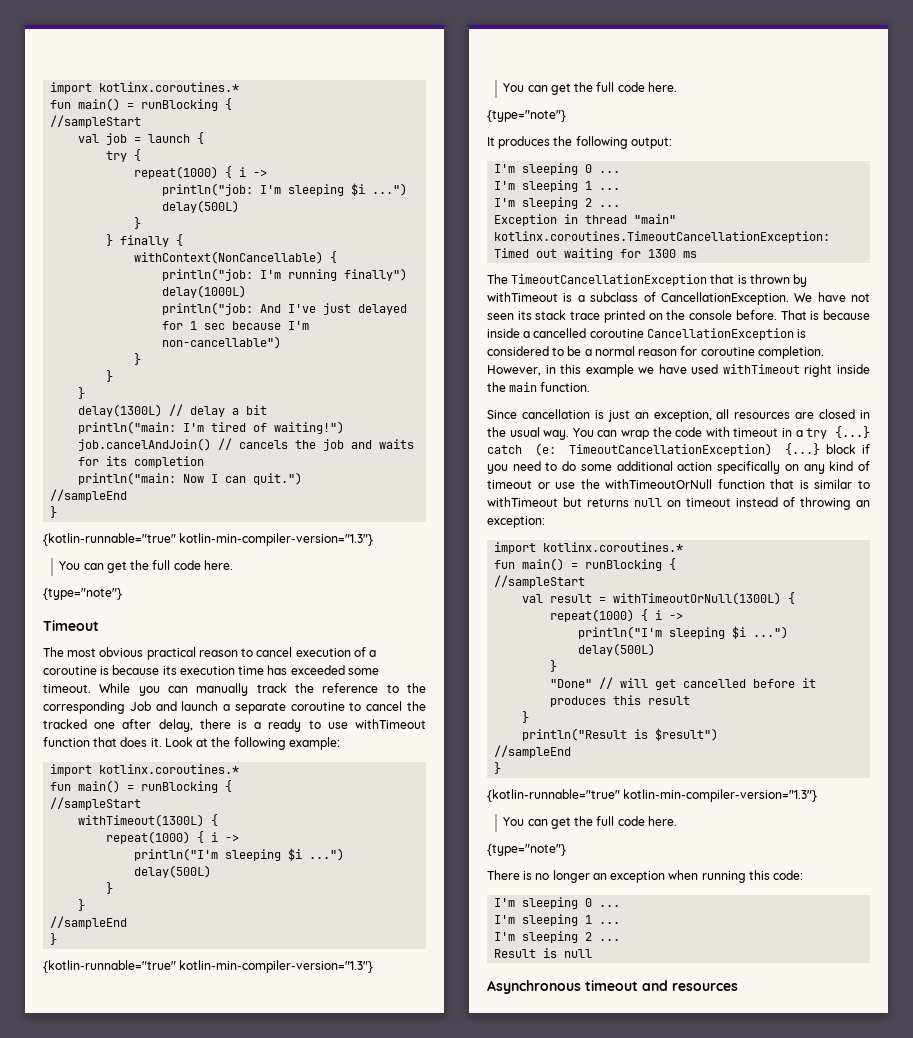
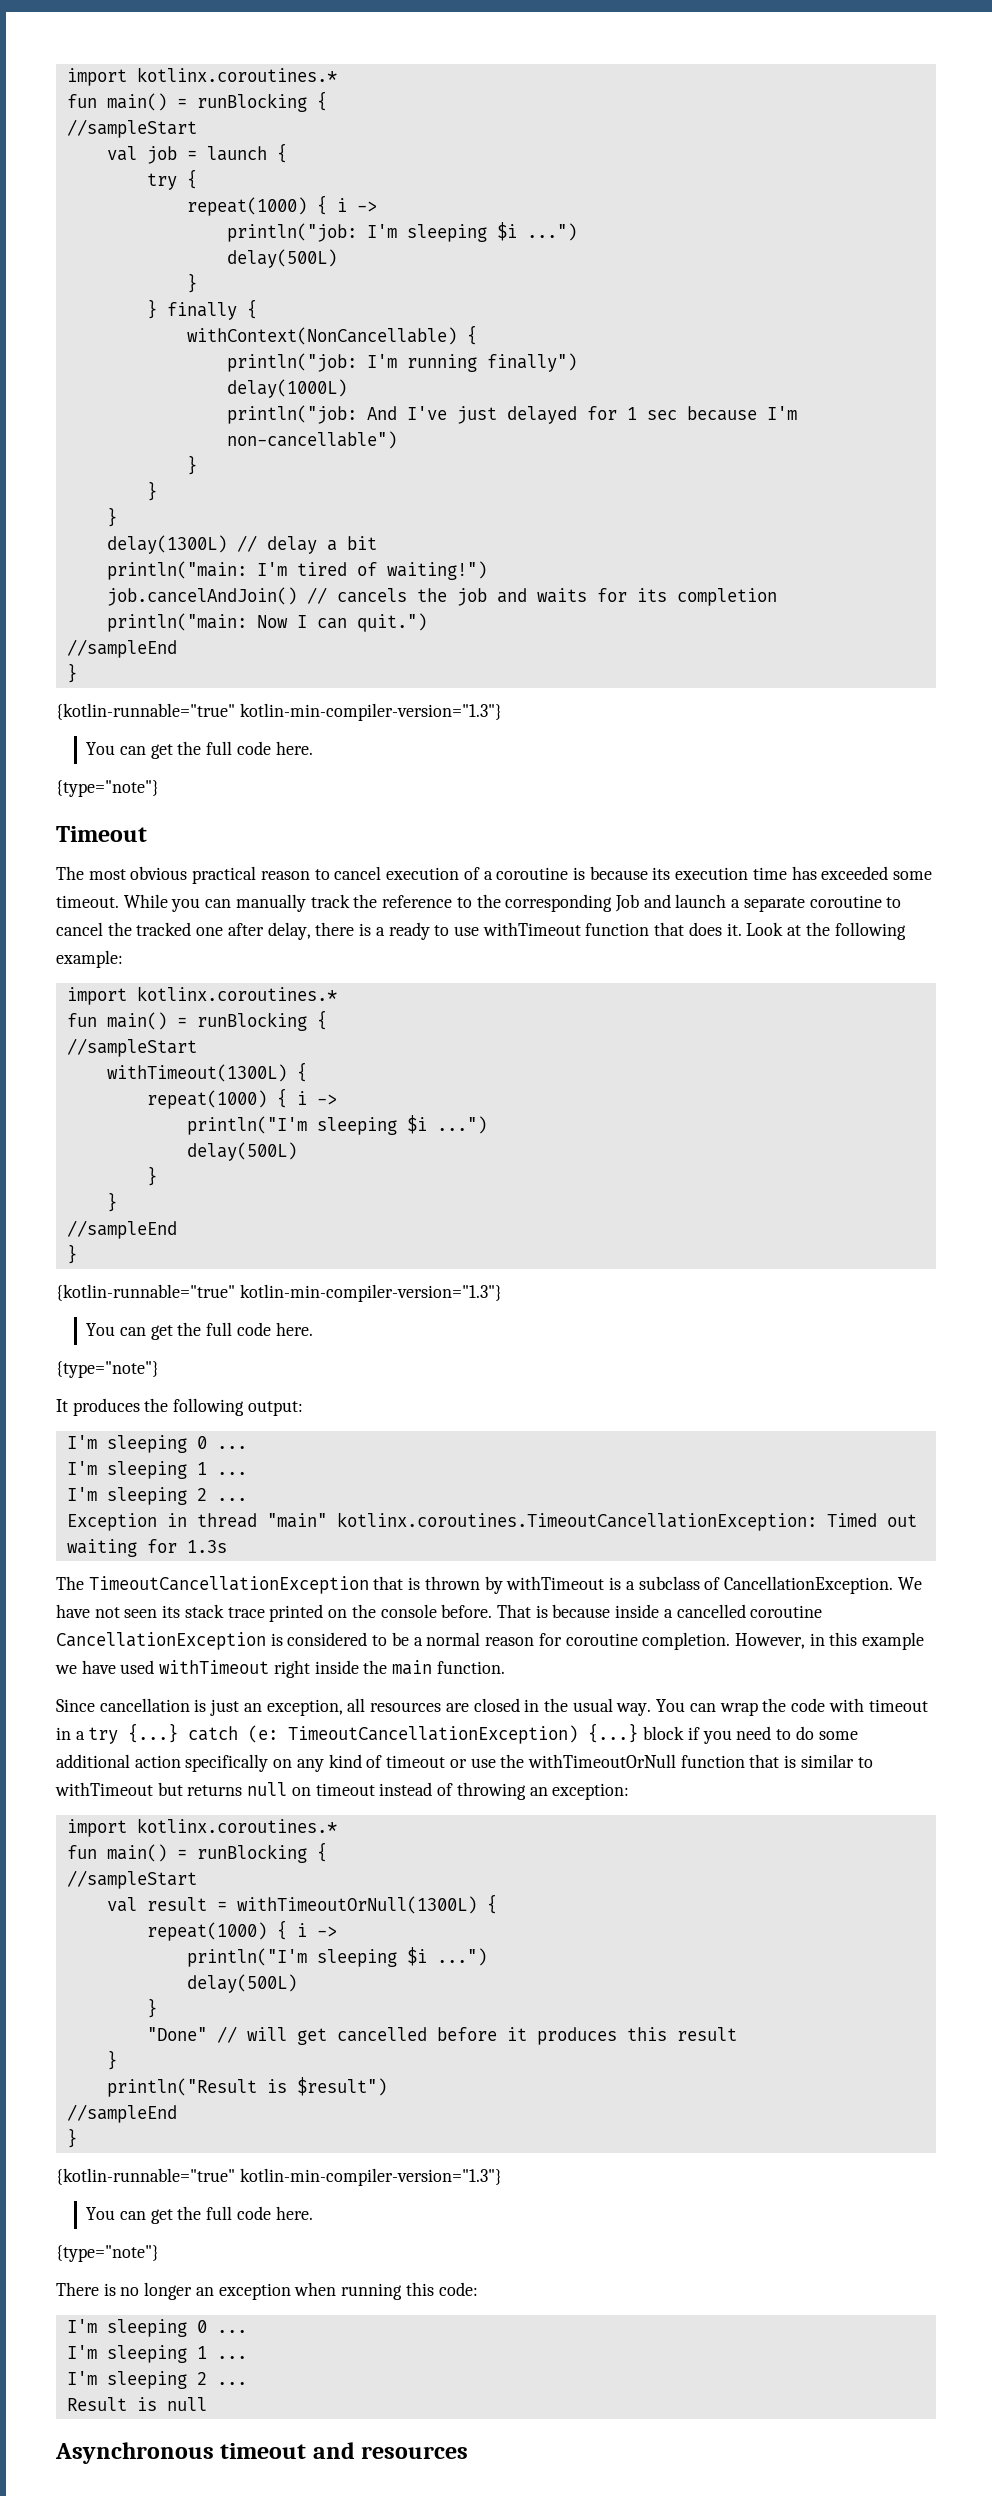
[648,249,698,258] 1300 ms -> [186,1540,227,1553] 1.3s

